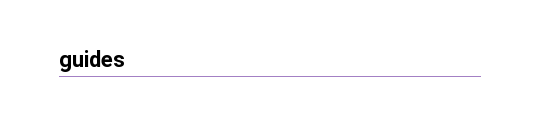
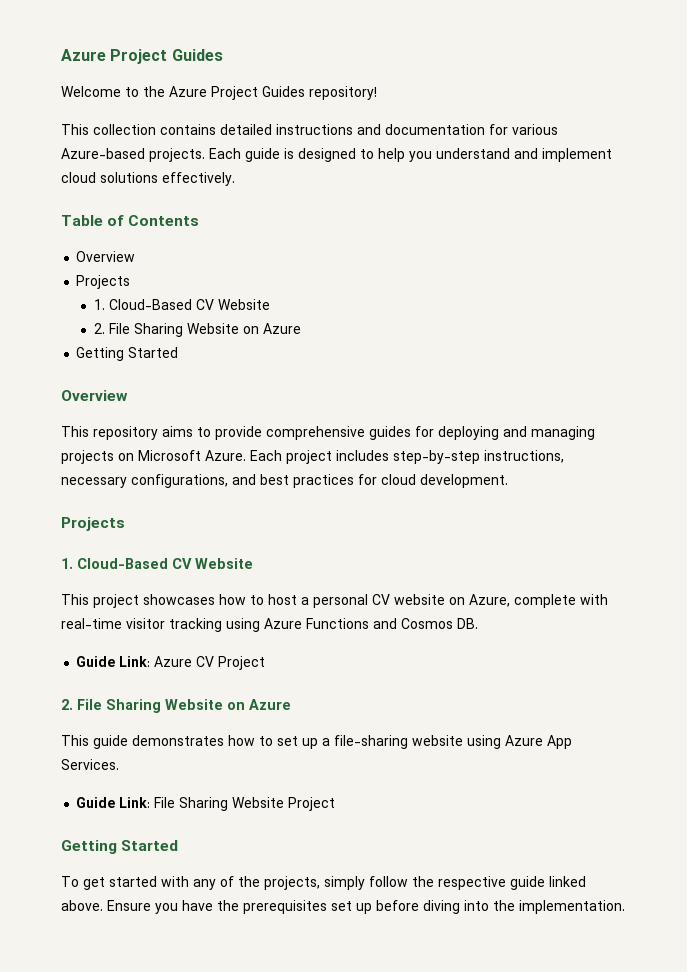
[59,50,125,72] guides -> [61,49,223,64] [61,86,377,100] [61,124,558,135] [61,148,612,162] [61,172,235,186] [61,215,200,226] [76,251,136,262] [76,275,131,289] [94,299,271,310] [94,323,302,337] [76,347,179,361] [61,390,128,401] [61,426,595,440] [61,450,564,464] [61,474,508,488] [61,517,125,531] [61,558,253,569] [61,594,608,608] [61,618,478,632] [76,656,266,670] [61,699,291,713] [61,735,572,749] [61,759,119,770] [76,797,336,811] [61,840,179,854] [61,876,586,890] [61,900,625,914] Azure Project Guides // Welcome to the Azure Project Guides repository! // This collection contains detailed instructions and documentation for various Azure-based projects. Each guide is designed to help you understand and implement cloud solutions effectively. // Table of Contents // Overview // Projects // 1. Cloud-Based CV Website // 2. File Sharing Website on Azure // Getting Started // Overview // This repository aims to provide comprehensive guides for deploying and managing projects on Microsoft Azure. Each project includes step-by-step instructions, necessary configurations, and best practices for cloud development. // Projects // 1. Cloud-Based CV Website // This project showcases how to host a personal CV website on Azure, complete with real-time visitor tracking using Azure Functions and Cosmos DB. // Guide Link: Azure CV Project // 2. File Sharing Website on Azure // This guide demonstrates how to set up a file-sharing website using Azure App Services. // Guide Link: File Sharing Website Project // Getting Started // To get started with any of the projects, simply follow the respective guide linked above. Ensure you have the prerequisites set up before diving into the implementation.

